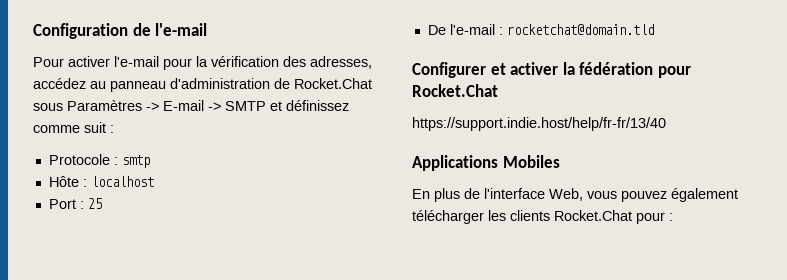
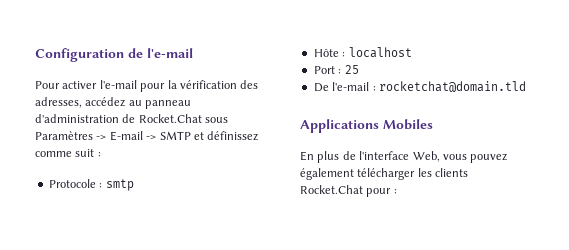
[412,62,691,78] [412,84,498,97] [412,117,666,131] // Configurer et activer la fédération pour Rocket.Chat // https://support.indie.host/help/fr-fr/13/40 -> (526, 86) none

